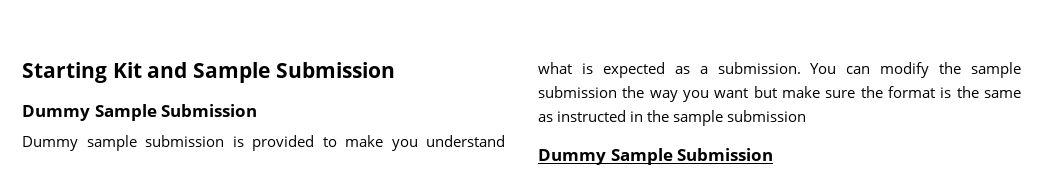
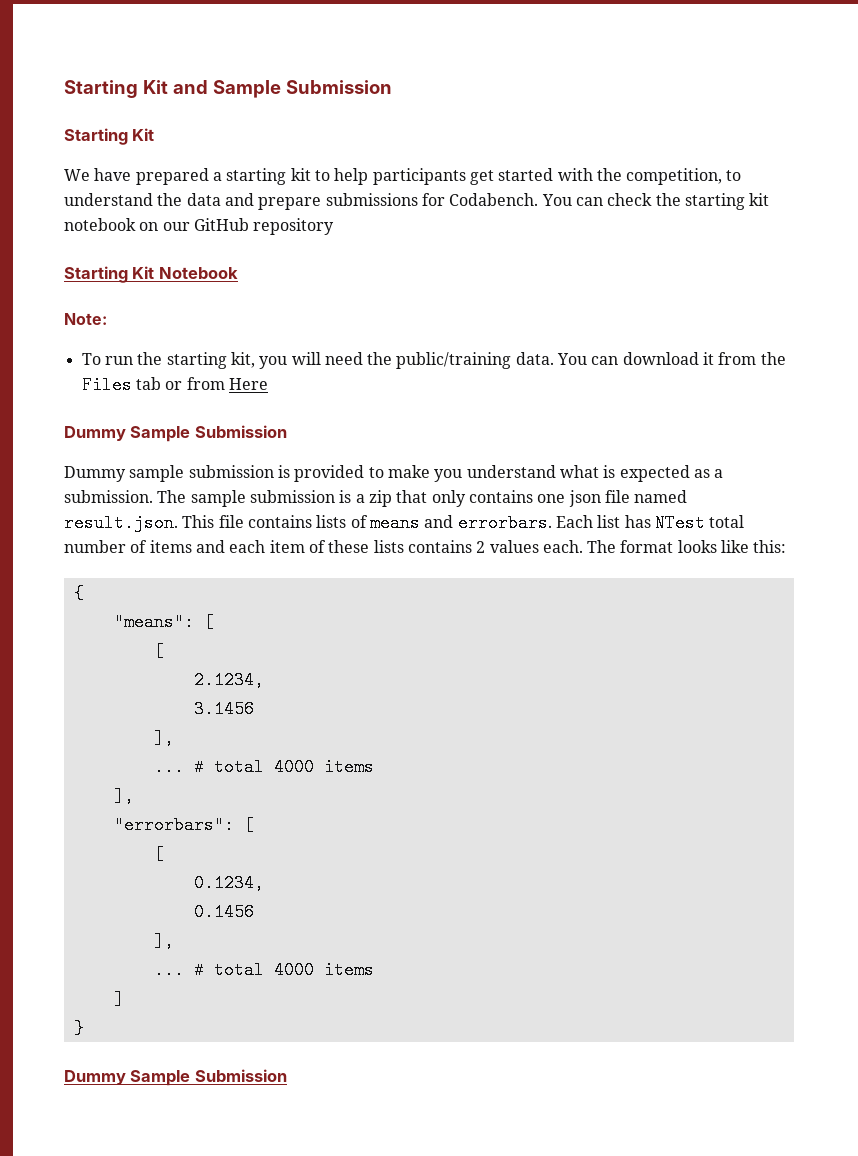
(395, 70) none -> [64,128,155,145] [64,168,742,185] [64,193,770,210] [64,218,335,235] [64,266,238,283] [64,313,107,325] [81,352,786,369] [81,376,268,394] // Starting Kit // We have prepared a starting kit to help participants get started with the competition, to understand the data and prepare submissions for Codabench. You can check the starting kit notebook on our GitHub repository // Starting Kit Notebook // Note: // To run the starting kit, you will need the public/training data. You can download it from the Files tab or from Here
[810,62,1021,78] [538,86,1021,102] [538,110,807,126] You can modify the sample submission the way you want but make sure the format is the same as instructed in the sample submission -> [157,490,688,507] [64,514,745,532] [64,540,787,553] [73,584,84,602] [113,613,214,631] [153,642,164,660] [193,671,264,689] [193,700,254,718] [153,729,174,747] [153,758,374,776] [113,787,134,805] [113,816,254,834] [153,845,164,863] [193,874,264,892] [193,903,254,921] [153,932,174,950] [153,961,374,979] [113,990,124,1008] [73,1019,84,1037] The sample submission is a zip that only contains one json file named result.json. This file contains lists of means and errorbars. Each list has NTest total number of items and each item of these lists contains 2 values each. The format looks like this: // { // "means": [ // [ // 2.1234, // 3.1456 // ], // ... # total 4000 items // ], // "errorbars": [ // [ // 0.1234, // 0.1456 // ], // ... # total 4000 items // ] // }

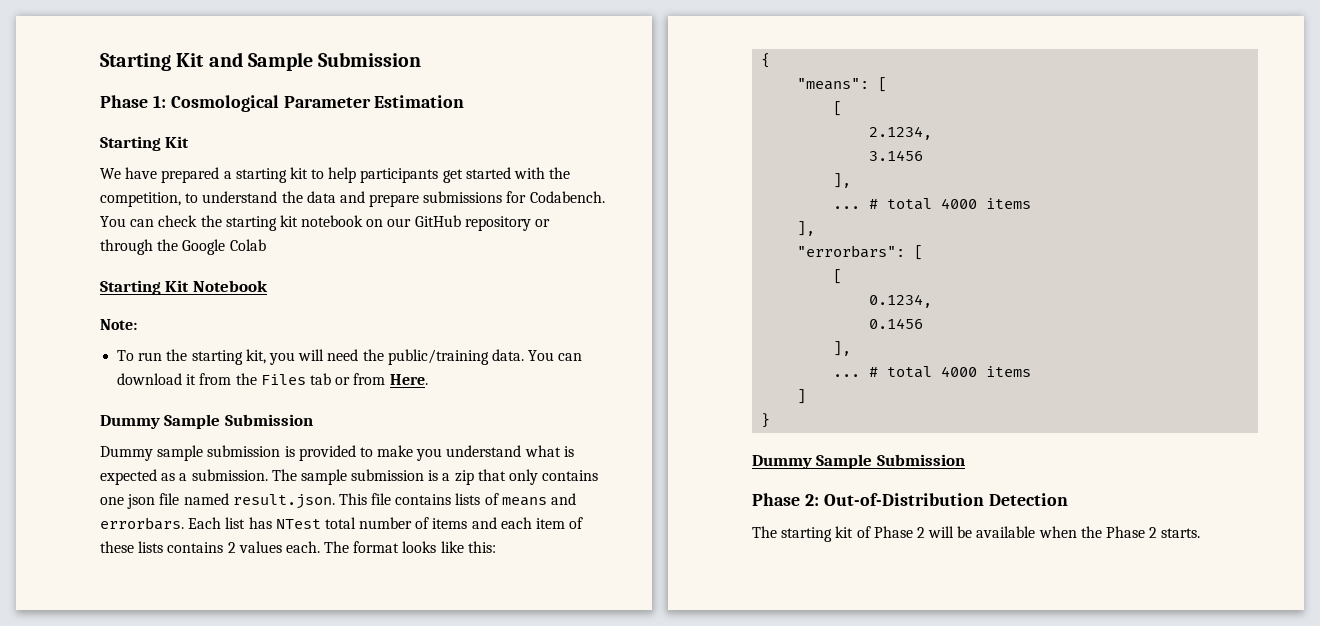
(392, 87) none -> [100,95,465,112] // Phase 1: Cosmological Parameter Estimation
(335, 226) none -> [535,219,551,227] [100,239,266,255] or through the Google Colab
[228,378,268,390] Here -> [389,374,428,385] Here.
(287, 1075) none -> [752,493,1068,506] [752,526,1201,542] // Phase 2: Out-of-Distribution Detection // The starting kit of Phase 2 will be available when the Phase 2 starts.

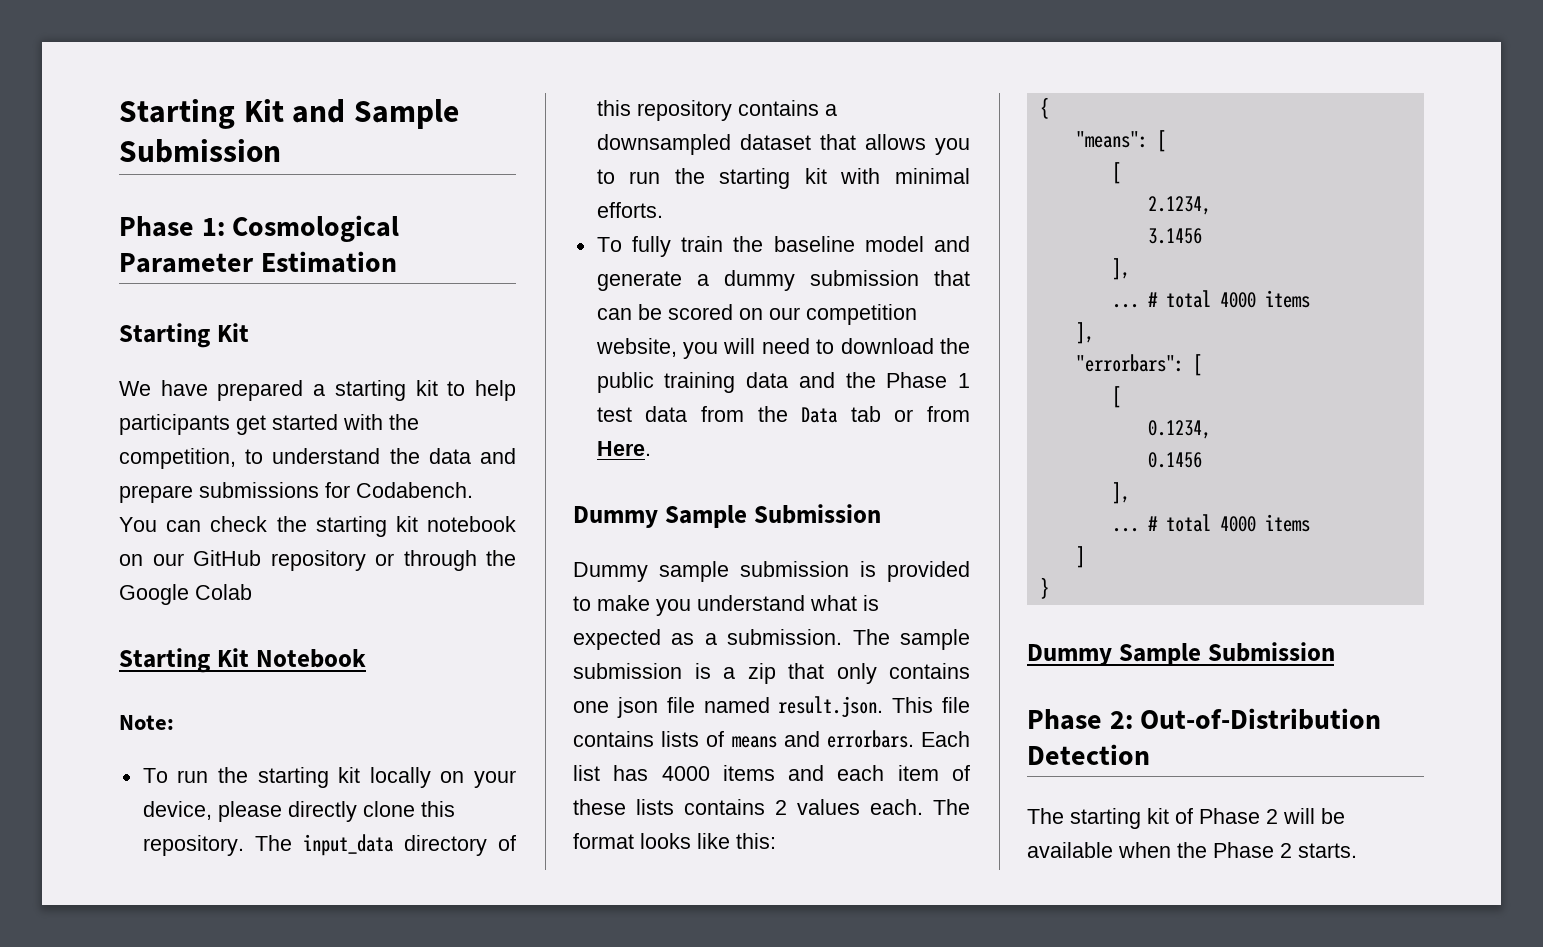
[245,349,583,365] [117,373,197,385] kit, you will need the public/training data. You can download it -> [338,767,516,788] [142,801,455,822] [142,834,516,856] [596,100,837,121] [596,134,970,155] [596,168,970,189] [596,202,663,218] [596,236,970,257] [596,270,970,291] [596,304,917,325] [595,338,970,359] [596,372,970,393] [596,406,688,422] kit locally on your device, please directly clone this repository. The input_data directory of this repository contains a downsampled dataset that allows you to run the starting kit with minimal efforts. // To fully train the baseline model and generate a dummy submission that can be scored on our competition website, you will need to download the public training data and the Phase 1 test data
[260,374,306,385] Files -> [801,407,839,423] Data
[275,517,430,529] NTest total number of -> [661,766,710,781] 4000

